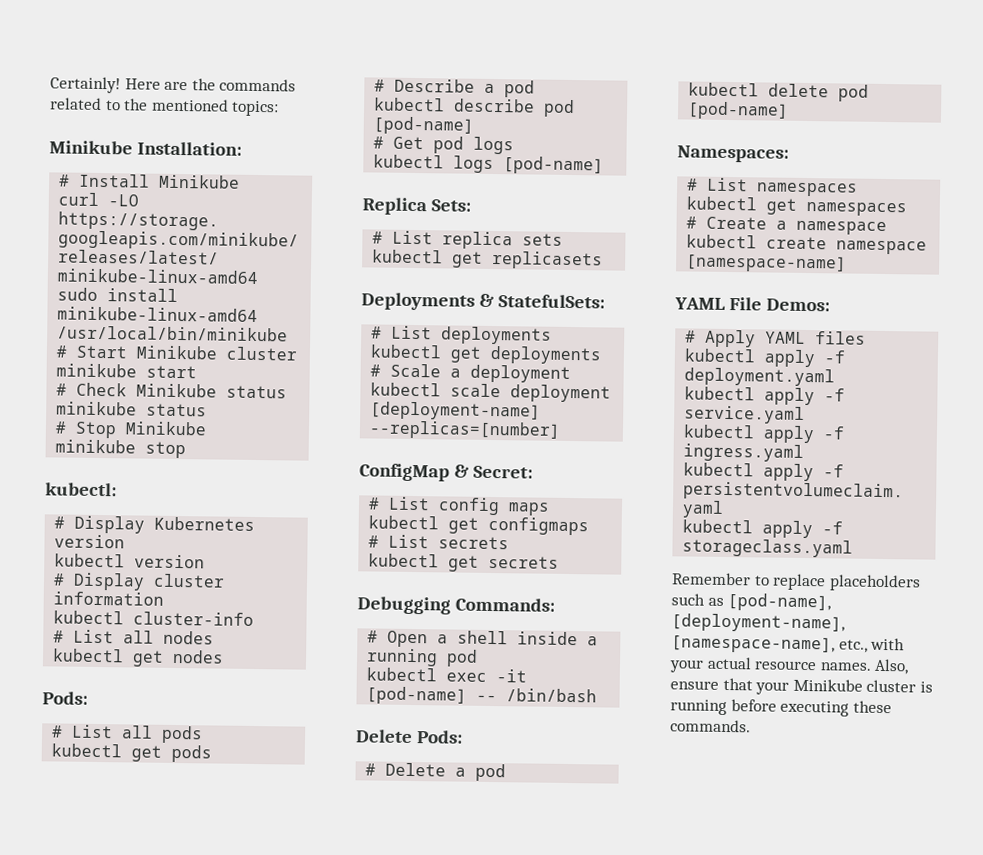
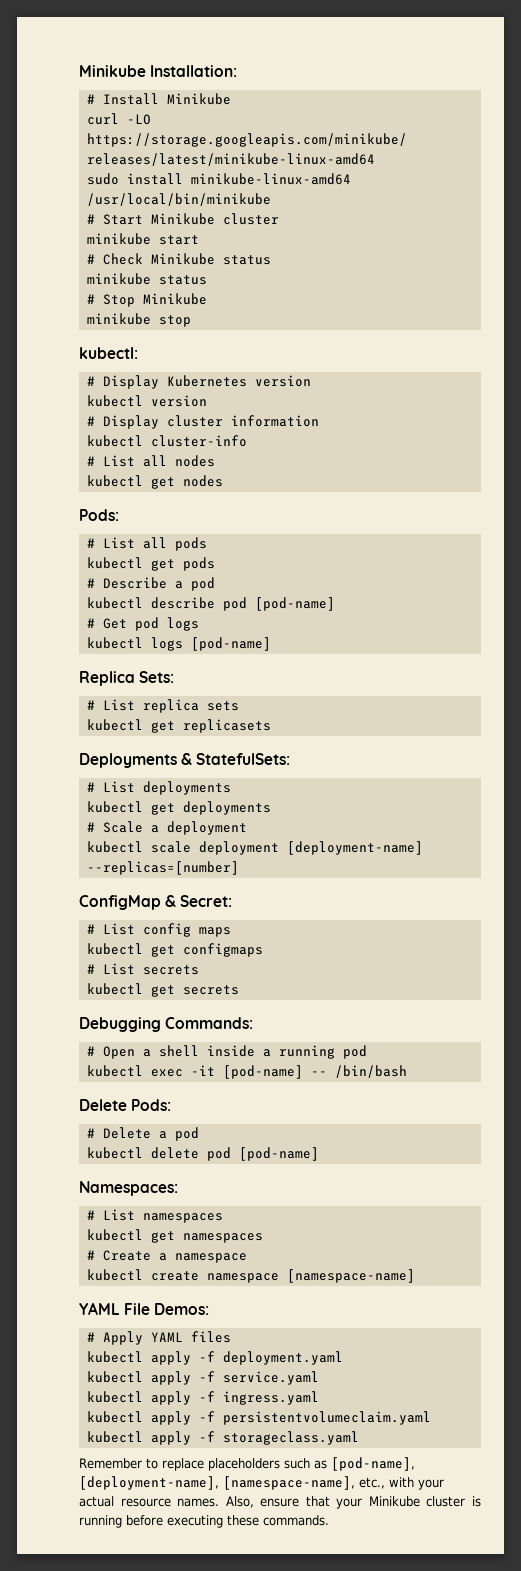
[50,76,297,94] [50,97,280,117] Certainly! Here are the commands related to the mentioned topics: // -> (79, 71) none

